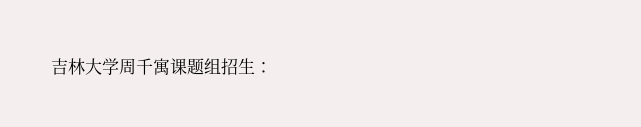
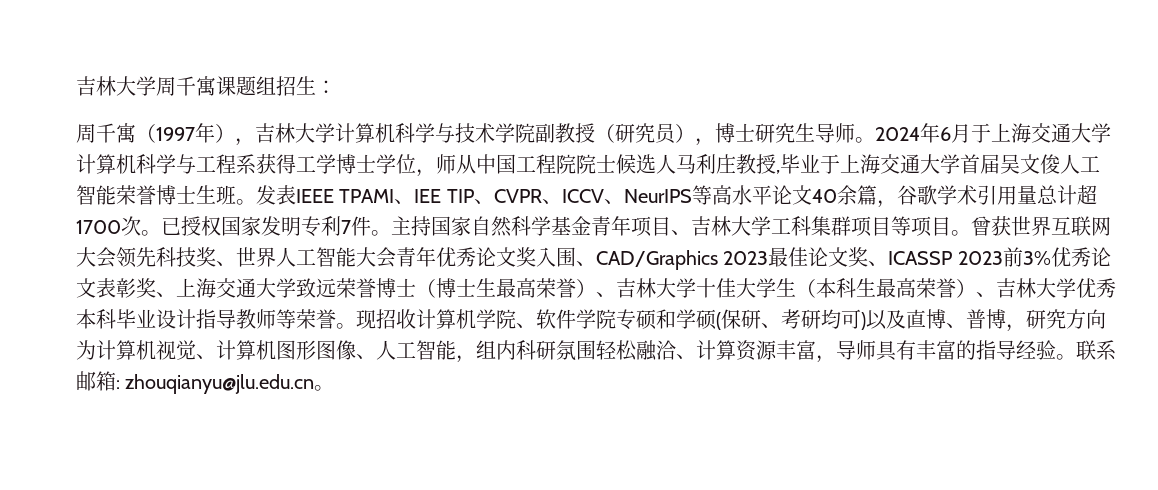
(272, 67) none -> [76,123,1111,146] [76,154,1100,177] [76,185,1097,208] [76,216,1111,237] [76,247,1111,270] [76,278,1116,298] [76,309,1106,332] [76,340,1116,363] [76,371,335,394] // 周千寓（1997年），吉林大学计算机科学与技术学院副教授（研究员），博士研究生导师。2024年6月于上海交通大学计算机科学与工程系获得工学博士学位，师从中国工程院院士候选人马利庄教授,毕业于上海交通大学首届吴文俊人工智能荣誉博士生班。发表IEEE TPAMI、IEE TIP、CVPR、ICCV、NeurIPS等高水平论文40余篇，谷歌学术引用量总计超1700次。已授权国家发明专利7件。主持国家自然科学基金青年项目、吉林大学工科集群项目等项目。曾获世界互联网大会领先科技奖、世界人工智能大会青年优秀论文奖入围、CAD/Graphics 2023最佳论文奖、ICASSP 2023前3%优秀论文表彰奖、上海交通大学致远荣誉博士（博士生最高荣誉）、吉林大学十佳大学生（本科生最高荣誉）、吉林大学优秀本科毕业设计指导教师等荣誉。现招收计算机学院、软件学院专硕和学硕(保研、考研均可)以及直博、普博，研究方向为计算机视觉、计算机图形图像、人工智能，组内科研氛围轻松融洽、计算资源丰富，导师具有丰富的指导经验。联系邮箱: zhouqianyu@jlu.edu.cn。

